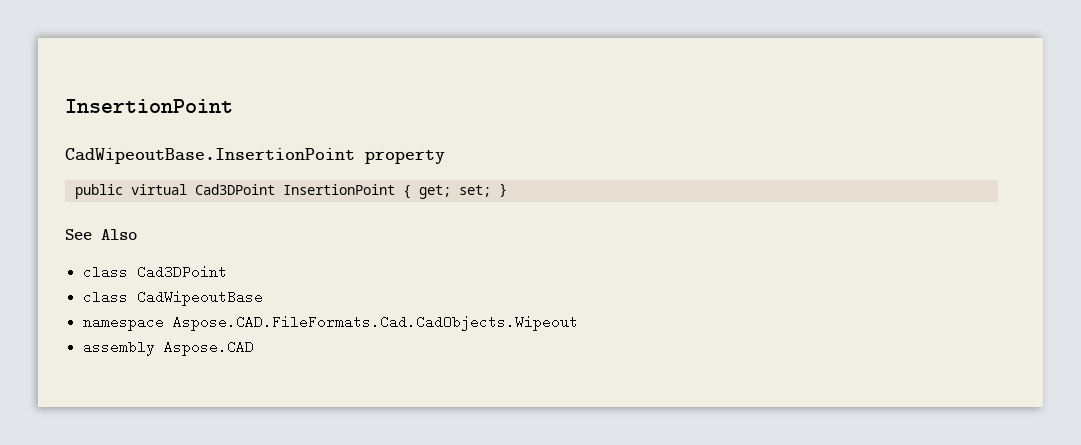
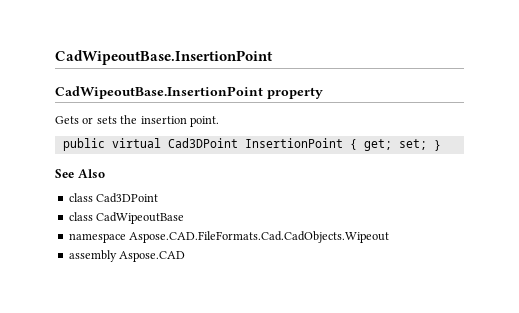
[65,99,233,113] InsertionPoint -> [55,50,273,65] CadWipeoutBase.InsertionPoint
(445, 157) none -> [55,115,219,127] // Gets or sets the insertion point.

